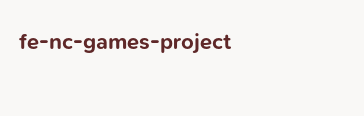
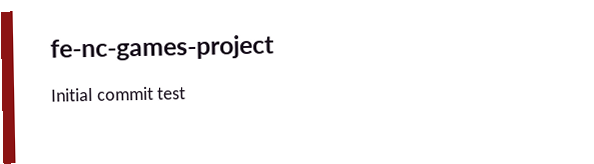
(232, 43) none -> [51,86,187,102] // Initial commit test

